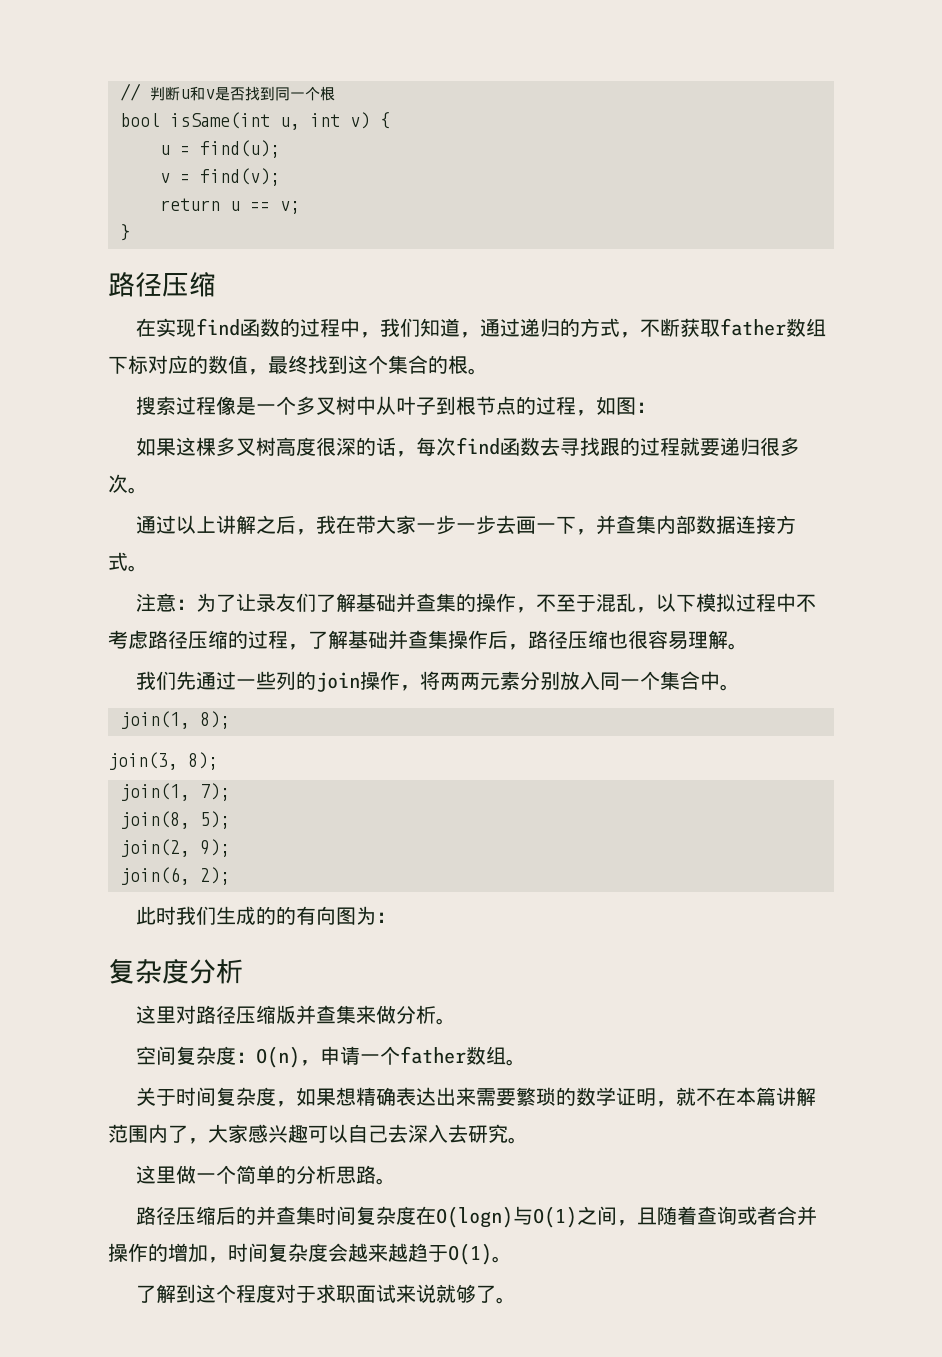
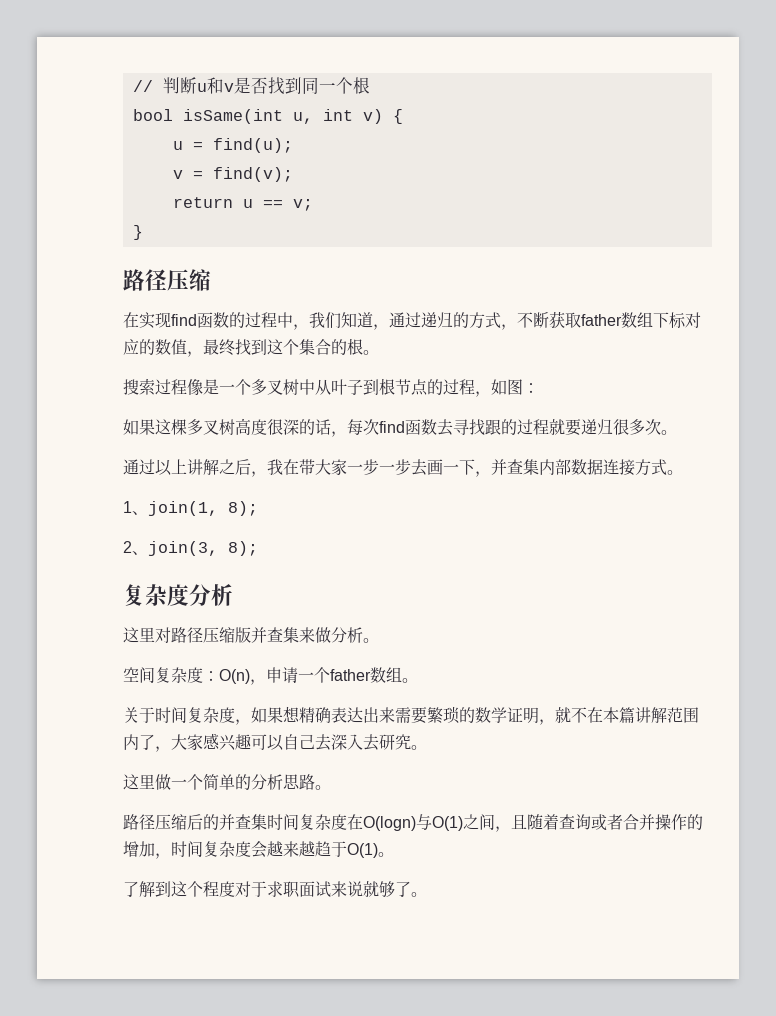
[136,593,817,613] [108,630,748,650] [136,671,741,692] 注意：为了让录友们了解基础并查集的操作，不至于混乱，以下模拟过程中不考虑路径压缩的过程，了解基础并查集操作后，路径压缩也很容易理解。 // 我们先通过一些列的join操作，将两两元素分别放入同一个集合中。 // -> [123,501,148,515] 1、
(230, 720) none -> [123,541,148,555] 2、
[120,783,230,801] [120,811,230,829] [120,839,230,857] [120,867,230,885] [136,906,397,925] // join(1, 7); // join(8, 5); // join(2, 9); // join(6, 2); // 此时我们生成的的有向图为： -> (258, 548) none

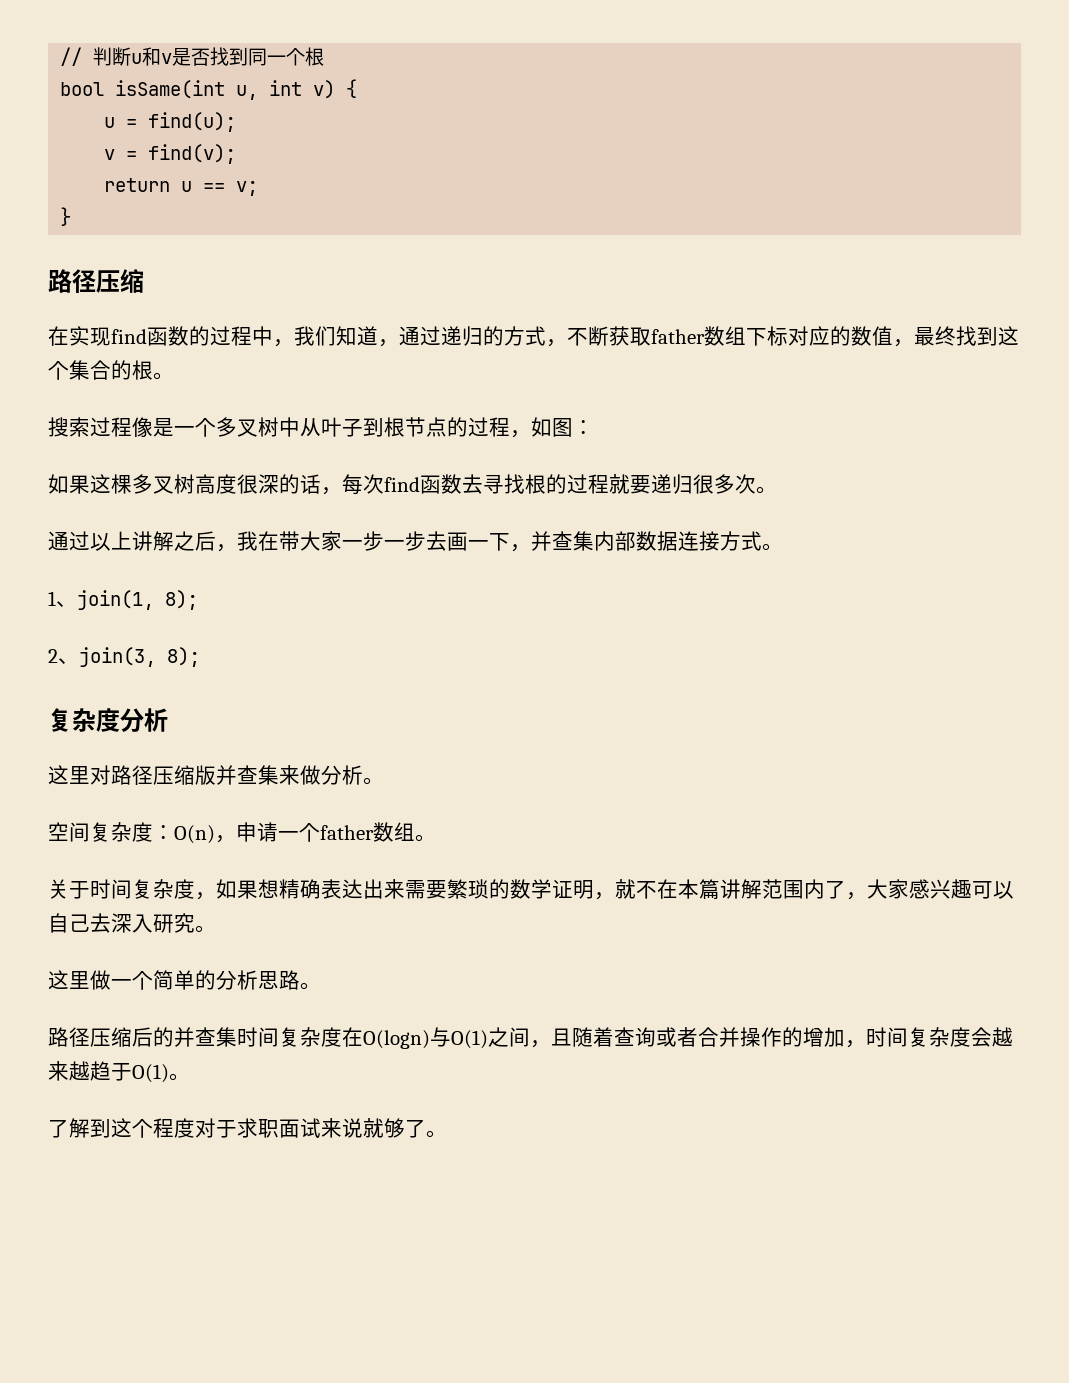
[485,419,501,435] 跟 -> [525,474,546,494] 根
[363,734,379,751] 去 -> (153, 923) none

